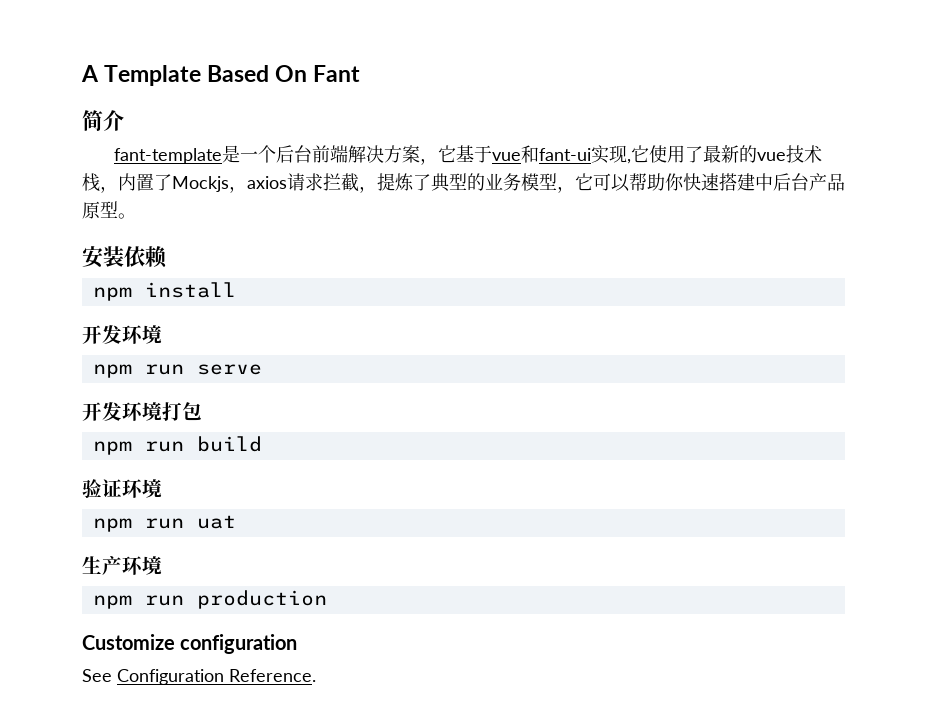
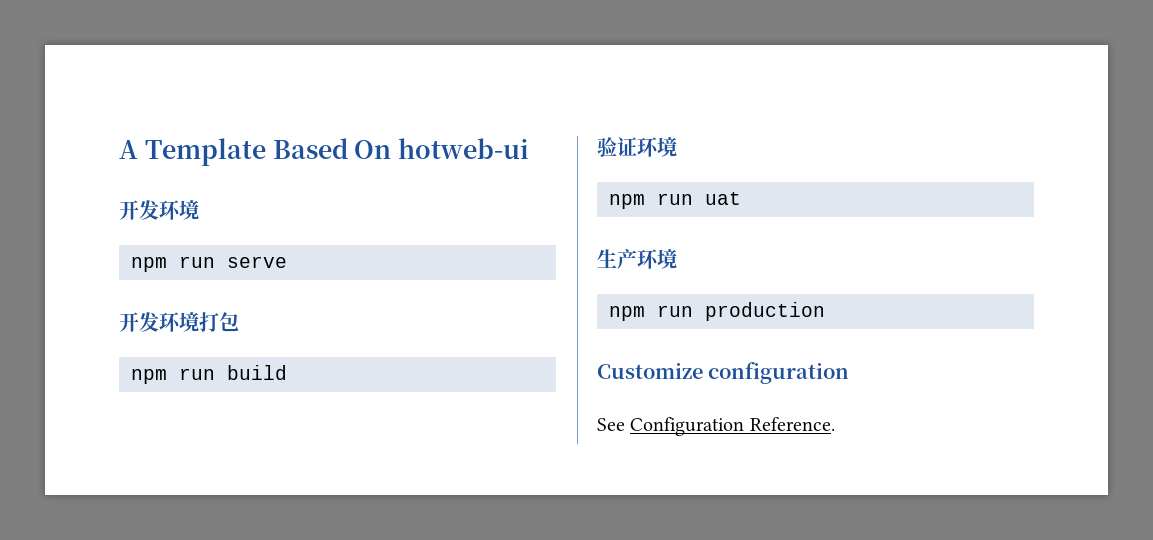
[313,65,361,82] [82,110,124,131] [114,145,823,165] [82,173,845,193] [82,201,136,219] [82,246,167,268] [92,282,236,301] Fant // 简介 // fant-template是一个后台前端解决方案，它基于vue和fant-ui实现,它使用了最新的vue技术栈，内置了Mockjs，axios请求拦截，提炼了典型的业务模型，它可以帮助你快速搭建中后台产品原型。 // 安装依赖 // npm install -> [398,138,529,159] hotweb-ui

